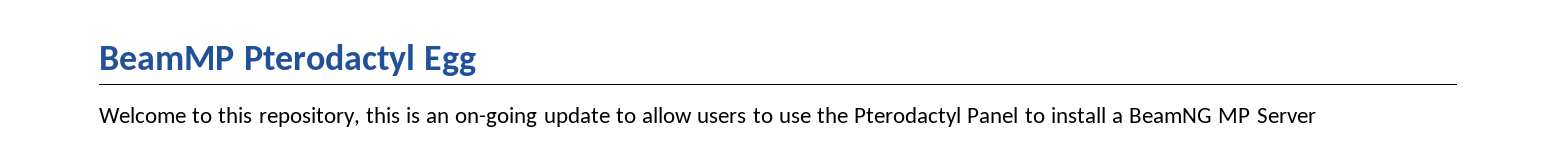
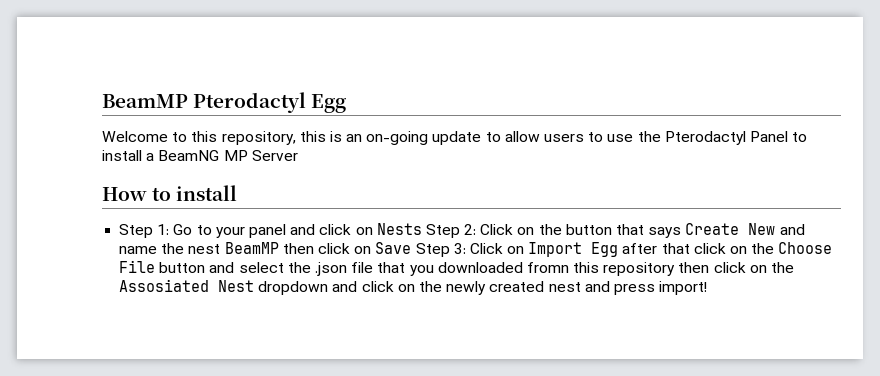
(1316, 115) none -> [102,185,238,201] [119,223,805,238] [119,242,833,257] [119,260,795,276] [119,279,708,295] // How to install // Step 1: Go to your panel and click on Nests Step 2: Click on the button that says Create New and name the nest BeamMP then click on Save Step 3: Click on Import Egg after that click on the Choose File button and select the .json file that you downloaded fromn this repository then click on the Assosiated Nest dropdown and click on the newly created nest and press import!

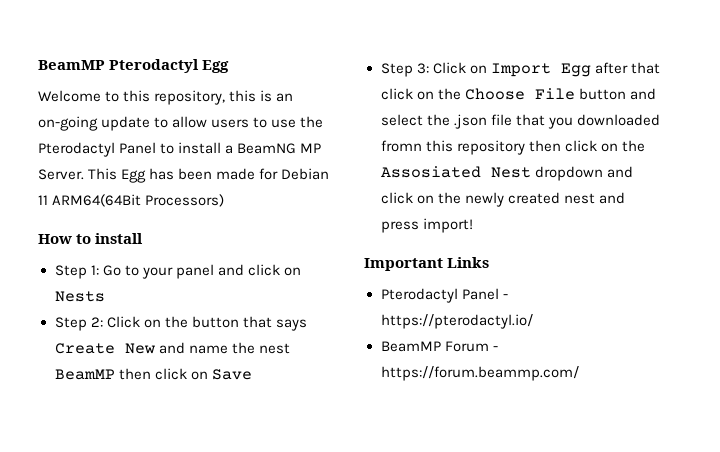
[251,150,298,161] Server -> [38,168,330,183] [38,194,225,207] Server. This Egg has been made for Debian 11 ARM64(64Bit Processors)
(422, 229) none -> (105, 296) //
(412, 248) none -> (252, 374) //
(708, 288) none -> [364,257,490,271] [380,288,508,303] [380,314,533,329] [380,341,498,352] [380,366,579,381] // Important Links // Pterodactyl Panel - https://pterodactyl.io/ // BeamMP Forum - https://forum.beammp.com/

